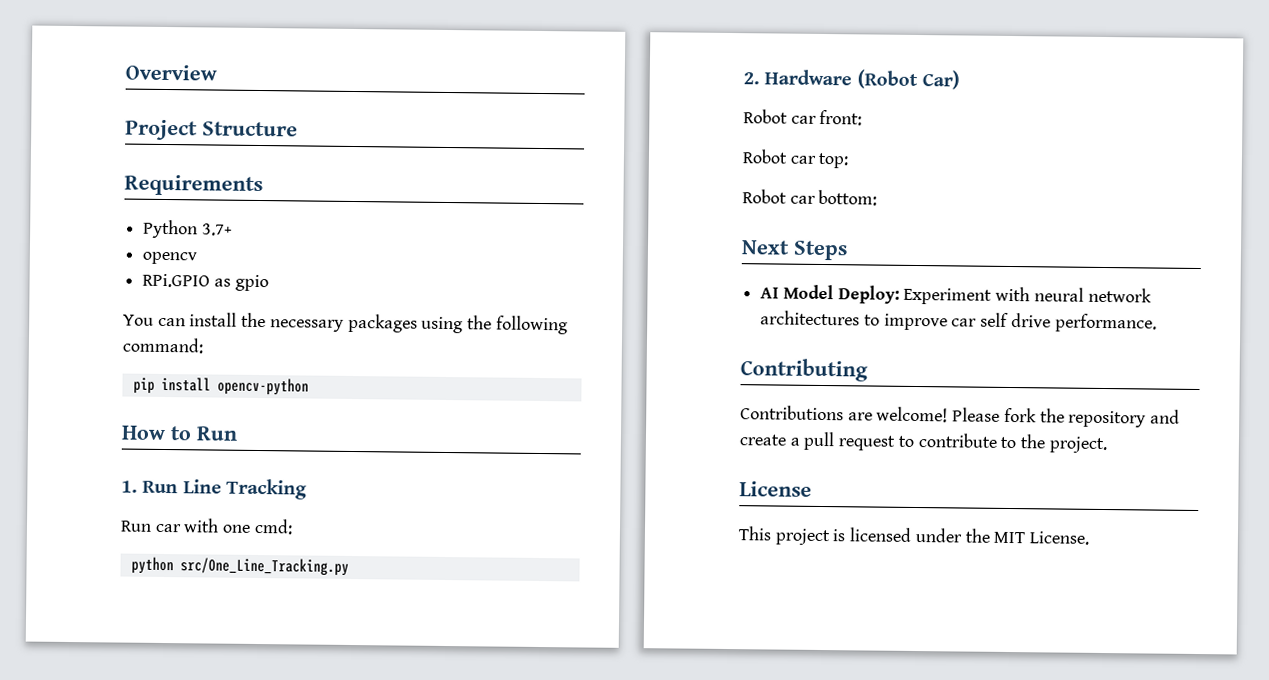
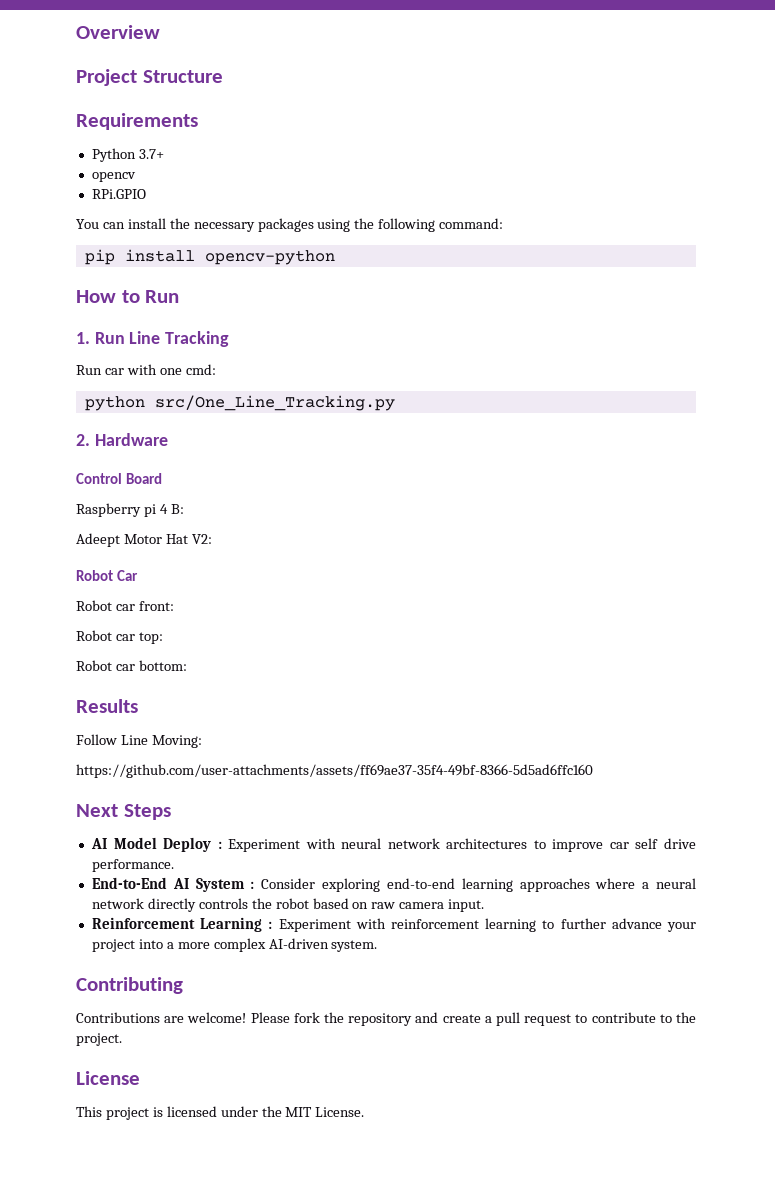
[213,274,269,292] as gpio -> (146, 194) none
[856,69,960,90] (Robot Car) -> [76,473,163,484] [76,503,184,517] [76,533,212,547] [76,570,139,581] // Control Board // Raspberry pi 4 B: // Adeept Motor Hat V2: // Robot Car
(878, 197) none -> [76,699,138,713] [76,734,202,748] [76,764,593,778] // Results // Follow Line Moving: // https://github.com/user-attachments/assets/ff69ae37-35f4-49bf-8366-5d5ad6ffc160
[837,285,900,304] Deploy: -> [163,837,222,852] Deploy :
(1157, 323) none -> [91,877,696,892] [91,898,485,912] [91,917,696,932] [91,938,378,952] // End-to-End AI System : Consider exploring end-to-end learning approaches where a neural network directly controls the robot based on raw camera input. // Reinforcement Learning : Experiment with reinforcement learning to further advance your project into a more complex AI-driven system.

